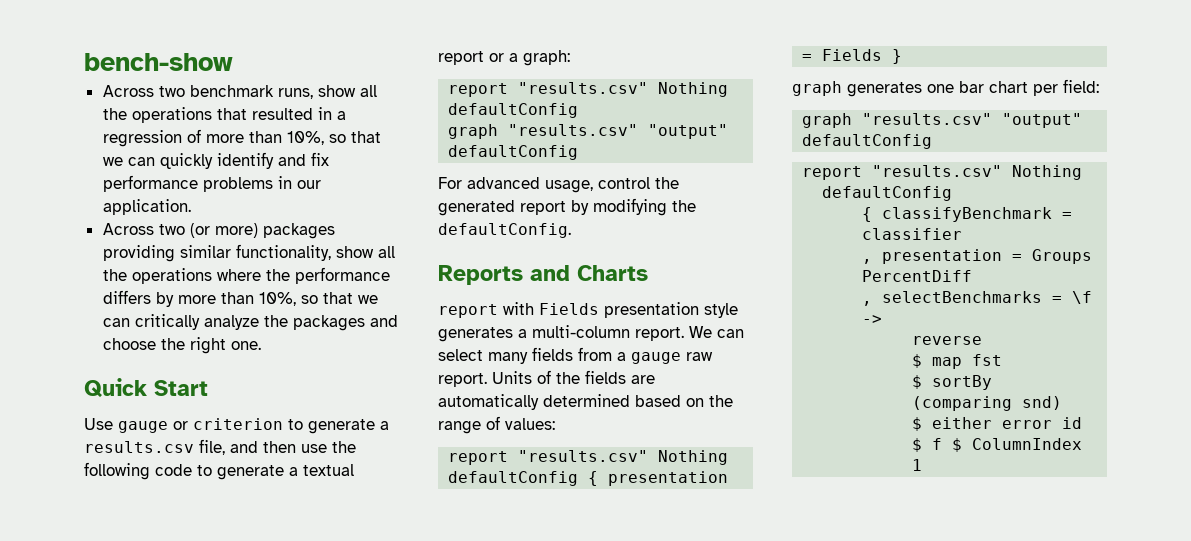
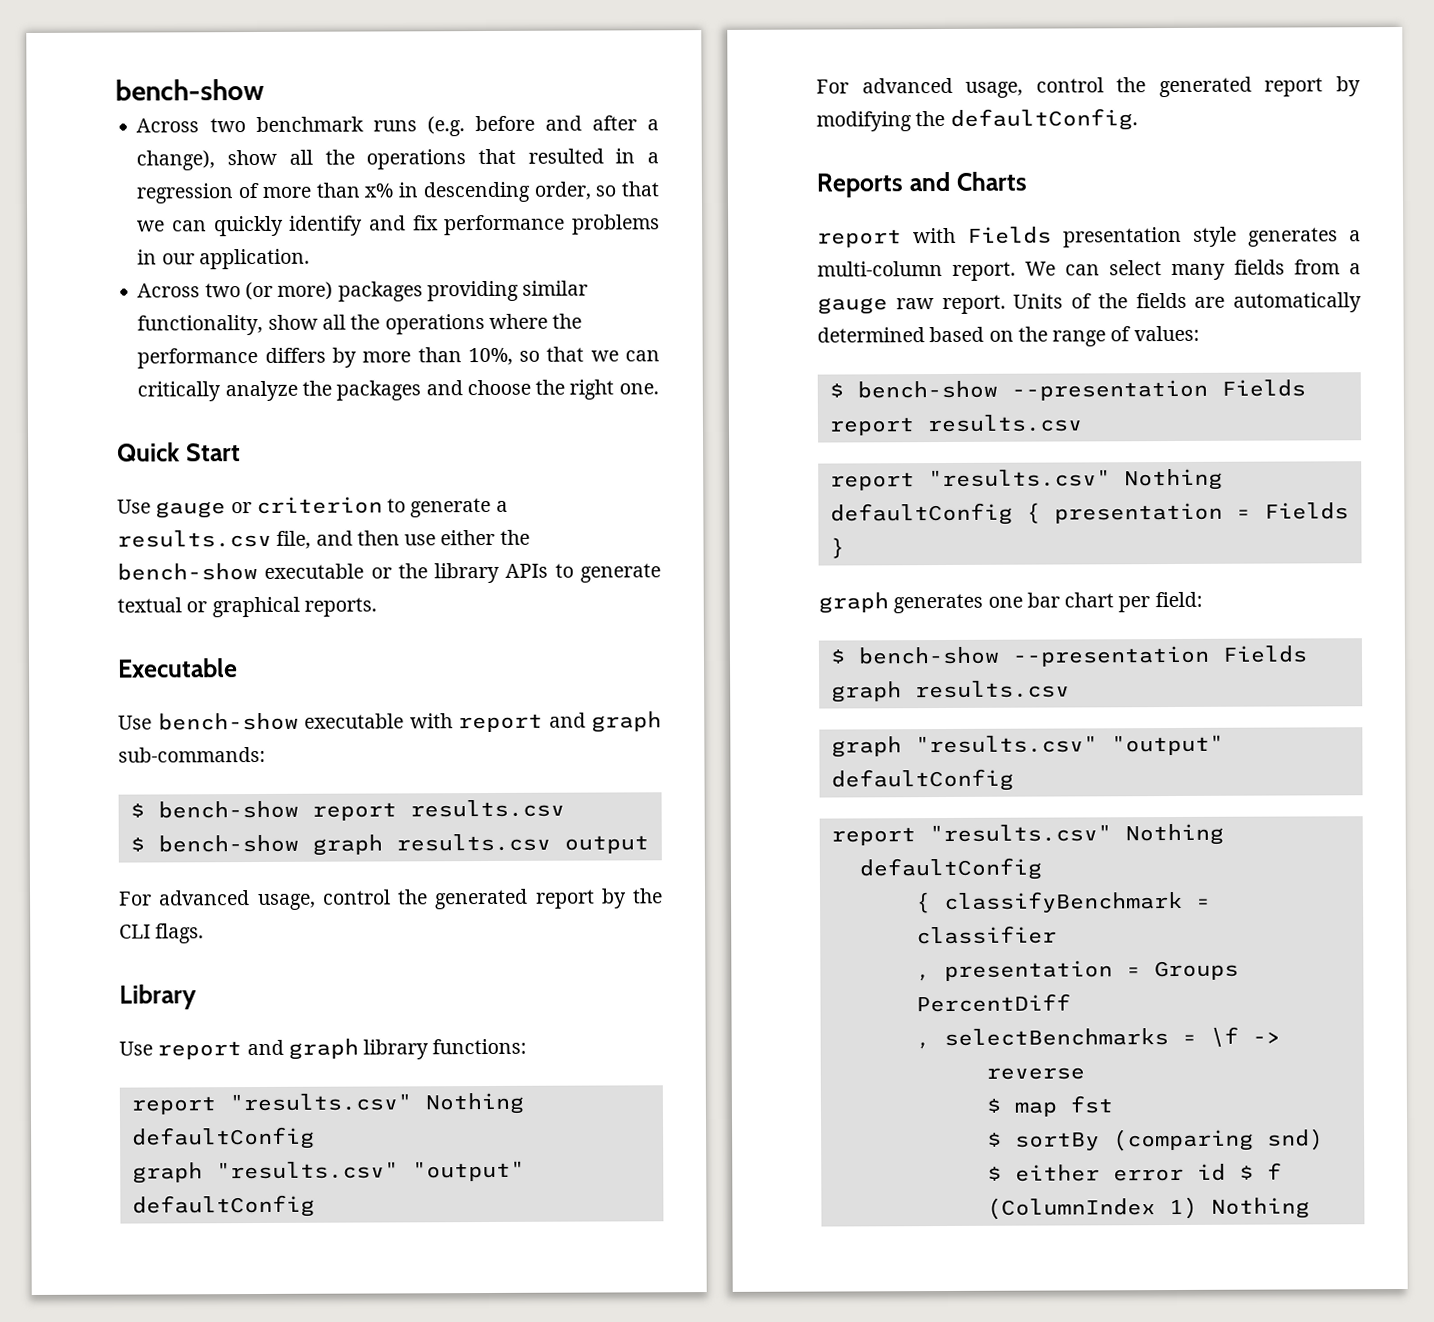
[277,88,313,99] runs, -> [372,115,660,137] [136,150,216,171] runs (e.g. before and after a change),
[286,131,324,145] 10%, -> [364,181,591,203] x% in descending order,
[332,441,356,453] [84,462,354,480] [438,50,570,66] the following code to generate a textual report or a graph: -> [440,529,530,546] [117,562,661,584] [117,596,377,618] [117,658,238,678] [118,711,662,733] [118,746,266,763] [129,799,565,821] [129,833,649,856] [119,888,663,911] [119,923,205,944] [119,984,197,1010] [119,1038,528,1060] either the bench-show executable or the library APIs to generate textual or graphical reports. // Executable // Use bench-show executable with report and graph sub-commands: // $ bench-show report results.csv // $ bench-show graph results.csv output // For advanced usage, control the generated report by the CLI flags. // Library // Use report and graph library functions:
(555, 424) none -> [828,379,1306,401] [828,414,1083,436] // $ bench-show --presentation Fields report results.csv
(1099, 86) none -> [829,645,1308,667] [830,680,1070,703] // $ bench-show --presentation Fields graph results.csv
[952,438,1083,452] [912,459,923,471] $ ColumnIndex 1 -> [986,1196,1310,1220] (ColumnIndex 1) Nothing

